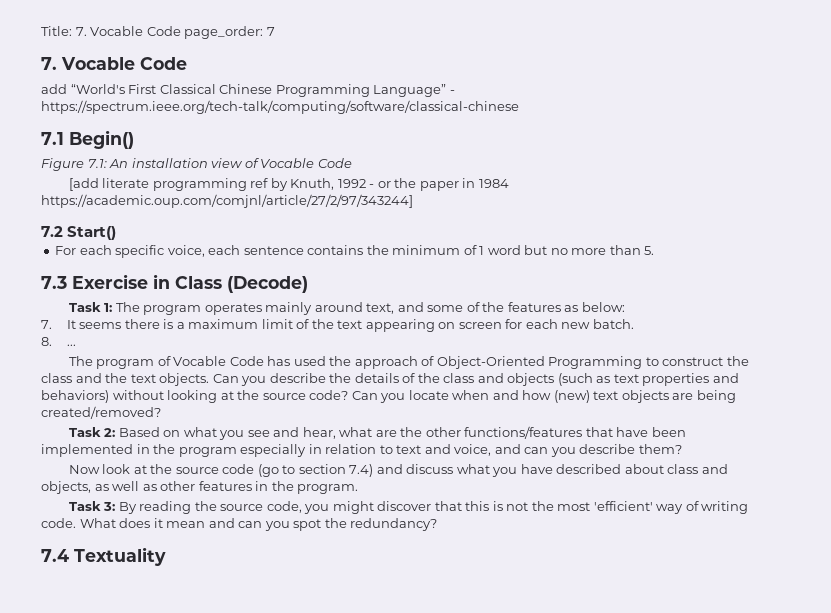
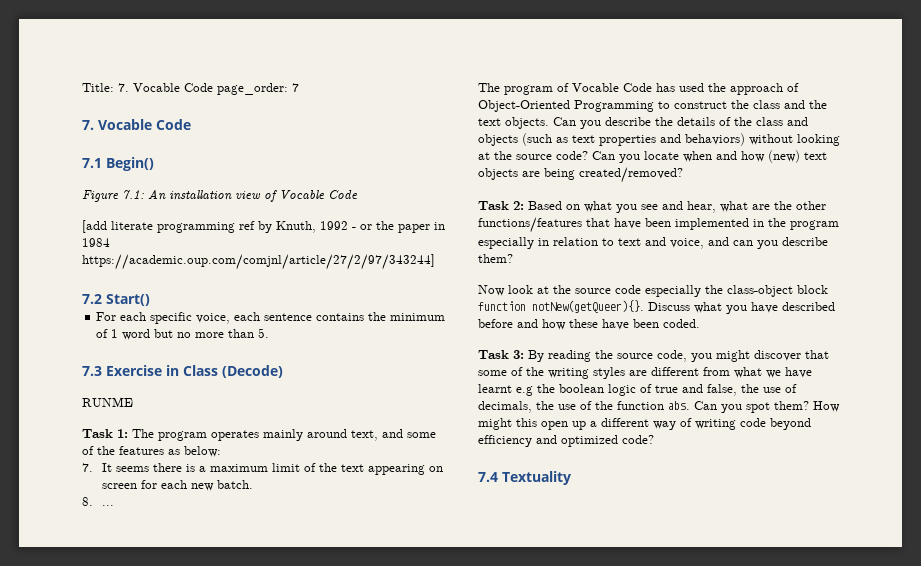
[41,84,455,97] [41,100,519,114] // add “World's First Classical Chinese Programming Language” - https://spectrum.ieee.org/tech-talk/computing/software/classical-chinese -> (191, 124) none
(308, 284) none -> [82,397,133,407] // RUNME
[257,464,728,477] [41,481,359,494] (go to section 7.4) and discuss what you have described about class and objects, as well as other features in the program. -> [645,285,828,297] [478,300,835,314] [478,319,700,330] especially the class-object block function notNew(getQueer){}. Discuss what you have described before and how these have been coded.
[465,501,749,514] [41,518,438,531] this is not the most 'efficient' way of writing code. What does it mean and can you spot the redundancy? -> [478,367,812,379] [478,384,797,396] [478,401,840,413] [478,418,811,430] [478,435,654,447] some of the writing styles are different from what we have learnt e.g the boolean logic of true and false, the use of decimals, the use of the function abs. Can you spot them? How might this open up a different way of writing code beyond efficiency and optimized code?

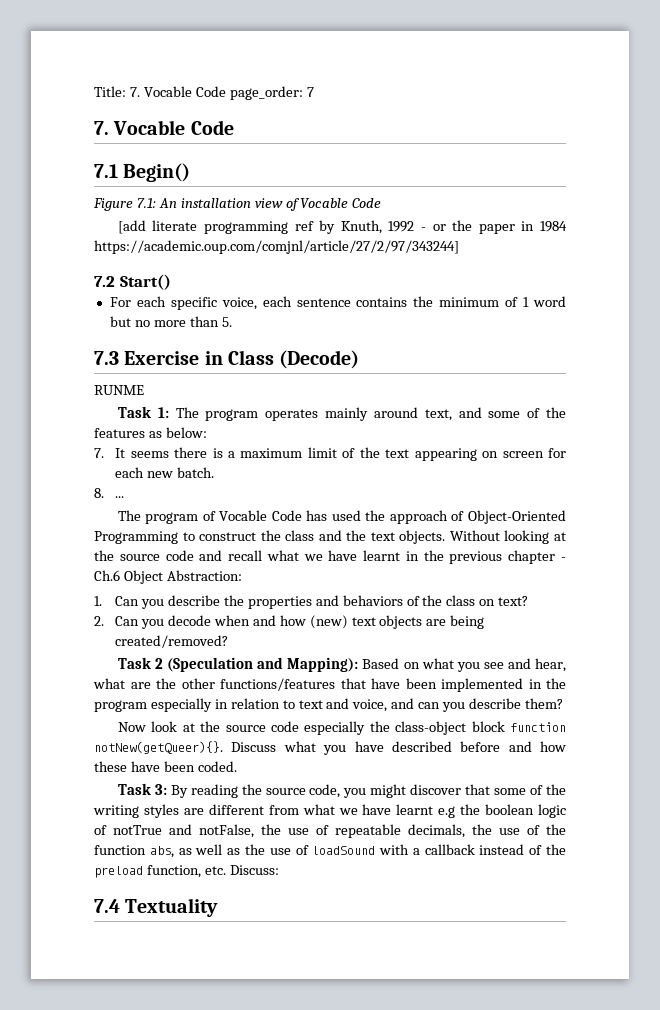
[553,117,808,129] [478,133,840,146] [478,151,679,163] Can you describe the details of the class and objects (such as text properties and behaviors) without looking at the source code? Can you locate -> [449,530,566,544] [94,550,566,564] [94,570,242,584] [94,595,529,609] [94,615,211,629] Without looking at the source code and recall what we have learnt in the previous chapter - Ch.6 Object Abstraction: // 1. Can you describe the properties and behaviors of the class on text? // 2. Can you decode
[513,201,524,210] 2: -> [154,657,359,672] 2 (Speculation and Mapping):
[655,384,797,396] true and false, the use of -> [113,824,401,838] notTrue and notFalse, the use of repeatable
[668,401,840,413] [478,418,811,430] [478,435,654,447] abs. Can you spot them? How might this open up a different way of writing code beyond efficiency and optimized code? -> [149,844,566,858] [94,865,279,878] abs, as well as the use of loadSound with a callback instead of the preload function, etc. Discuss:

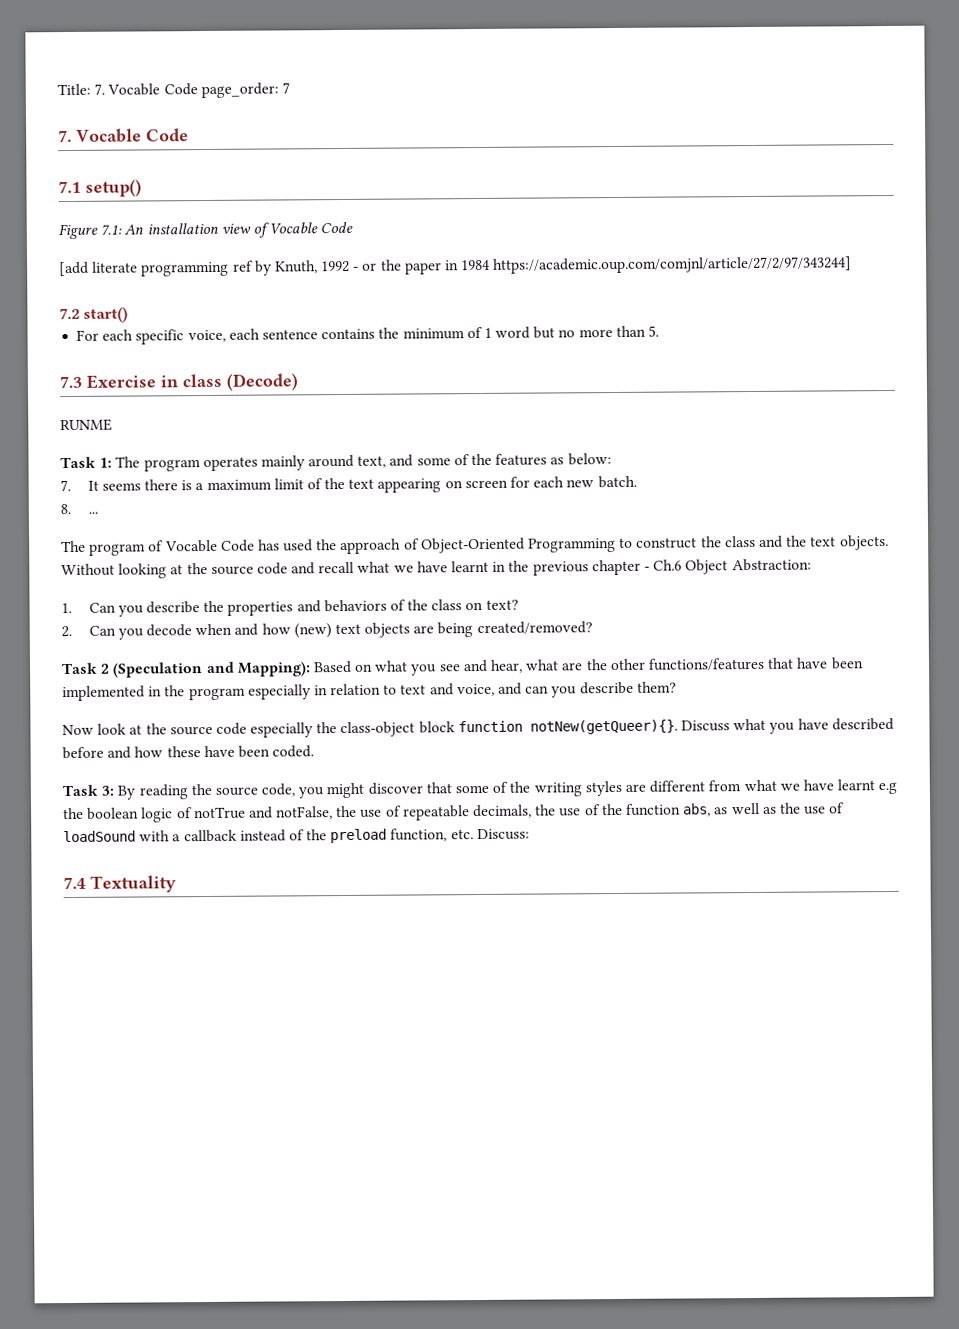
[123,163,191,182] Begin() -> [85,179,142,197] setup()
[119,274,171,290] Start() -> [83,306,129,323] start()
[227,350,274,365] Class -> [182,373,222,388] class

